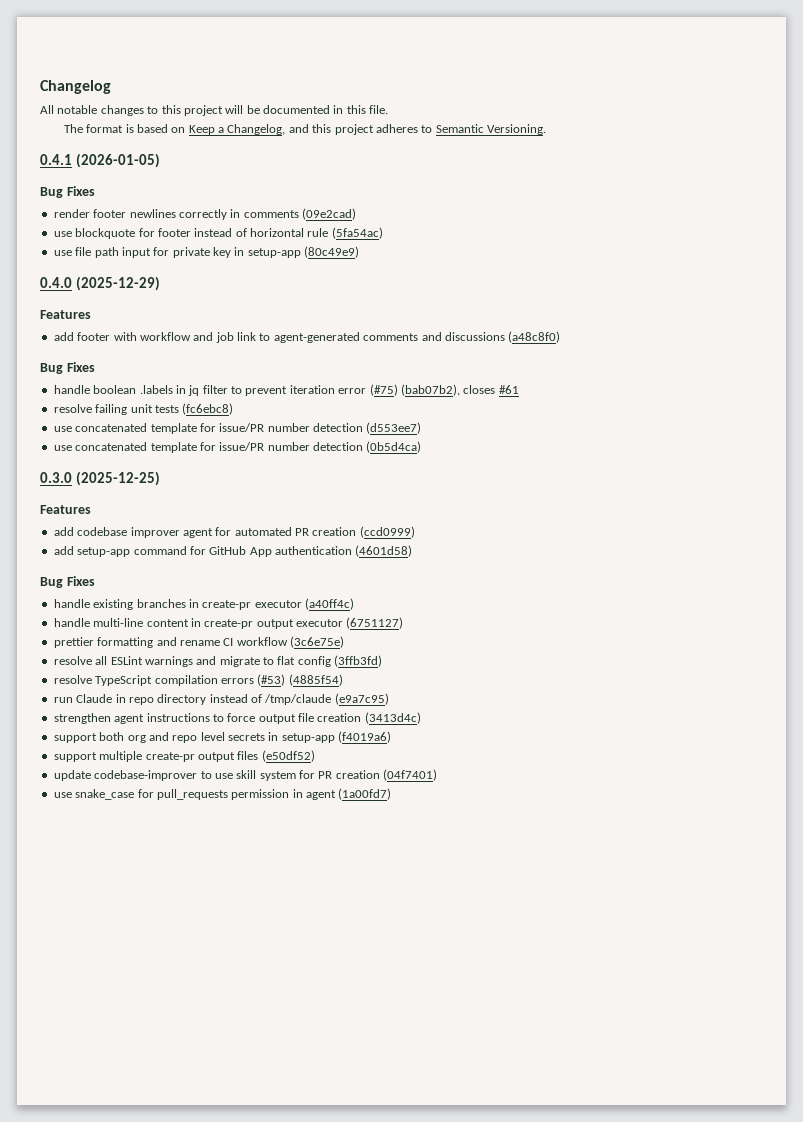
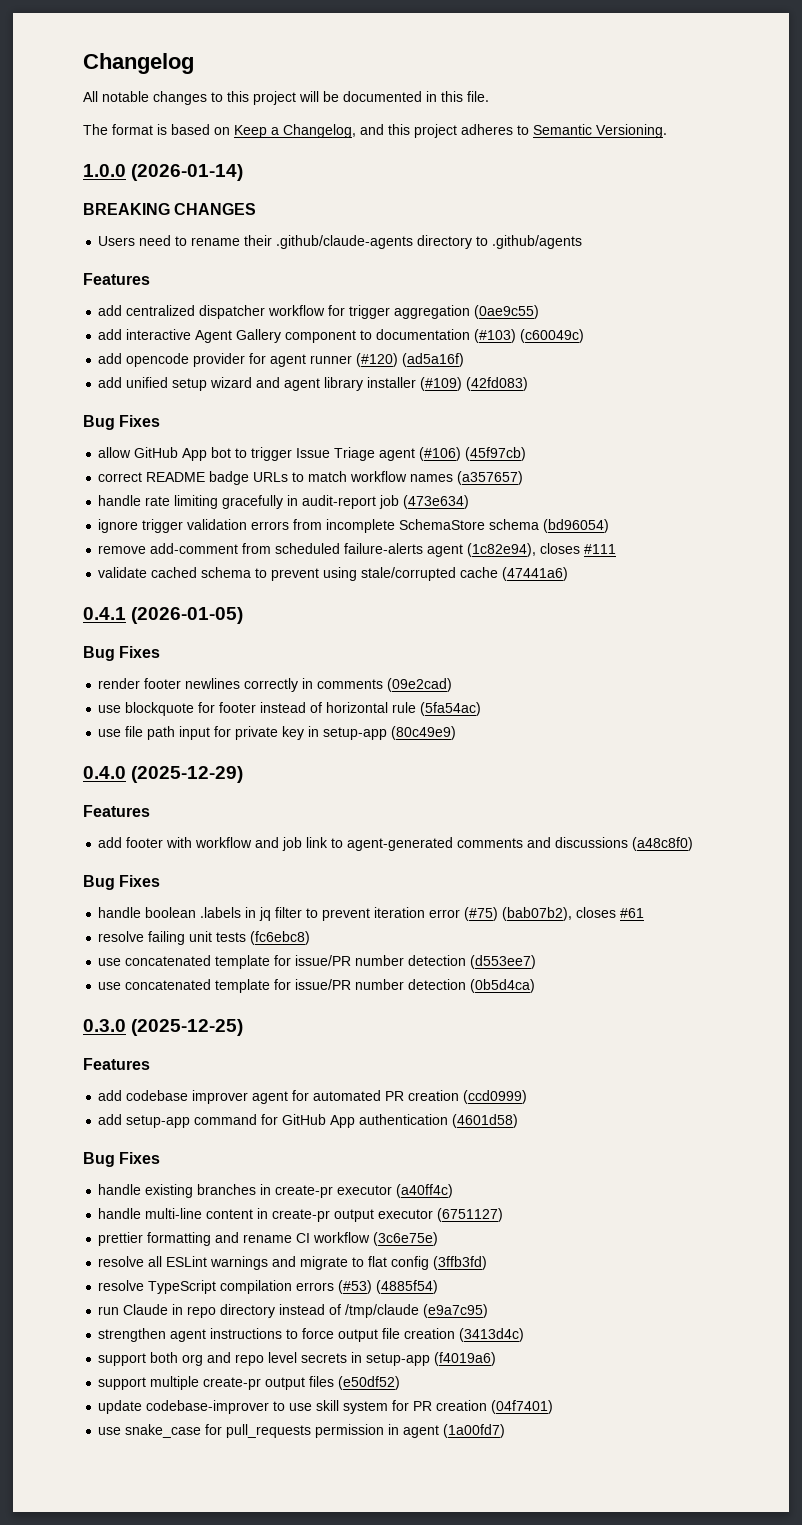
(547, 129) none -> [83,164,244,181] [83,203,257,215] [98,235,583,249] [83,273,150,285] [98,305,540,319] [98,329,585,343] [98,353,465,367] [98,377,529,391] [83,415,161,430] [98,447,527,461] [98,471,524,485] [98,495,470,509] [98,519,610,533] [98,543,617,557] [98,567,569,581] // 1.0.0 (2026-01-14) // BREAKING CHANGES // Users need to rename their .github/claude-agents directory to .github/agents // Features // add centralized dispatcher workflow for trigger aggregation (0ae9c55) // add interactive Agent Gallery component to documentation (#103) (c60049c) // add opencode provider for agent runner (#120) (ad5a16f) // add unified setup wizard and agent library installer (#109) (42fd083) // Bug Fixes // allow GitHub App bot to trigger Issue Triage agent (#106) (45f97cb) // correct README badge URLs to match workflow names (a357657) // handle rate limiting gracefully in audit-report job (473e634) // ignore trigger validation errors from incomplete SchemaStore schema (bd96054) // remove add-comment from scheduled failure-alerts agent (1c82e94), closes #111 // validate cached schema to prevent using stale/corrupted cache (47441a6)

